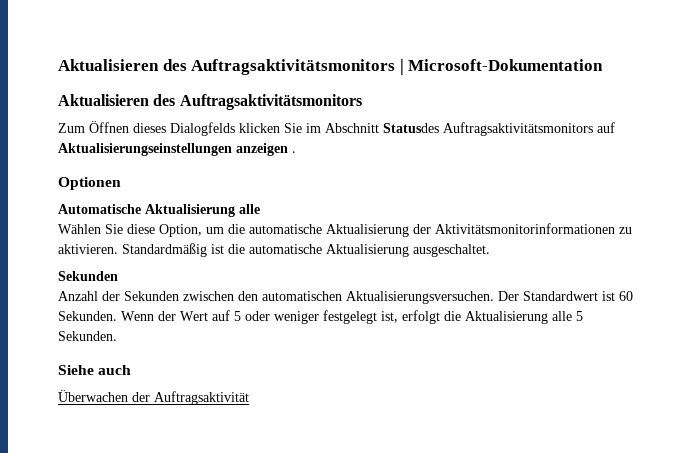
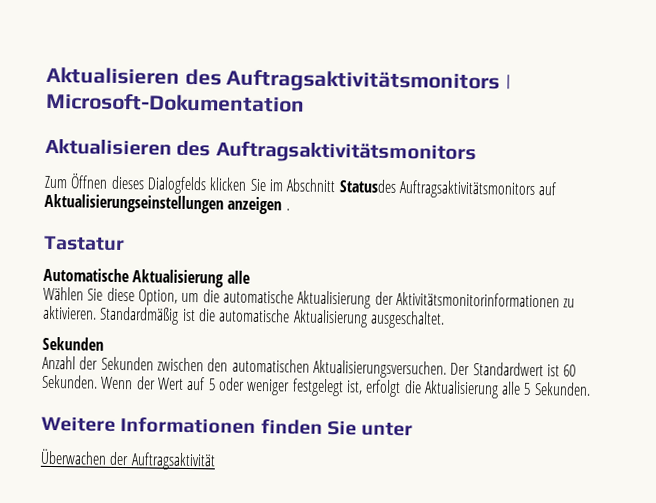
[58,177,121,190] Optionen -> [43,235,125,252] Tastatur
[58,365,132,375] Siehe auch -> [41,416,414,437] Weitere Informationen finden Sie unter

